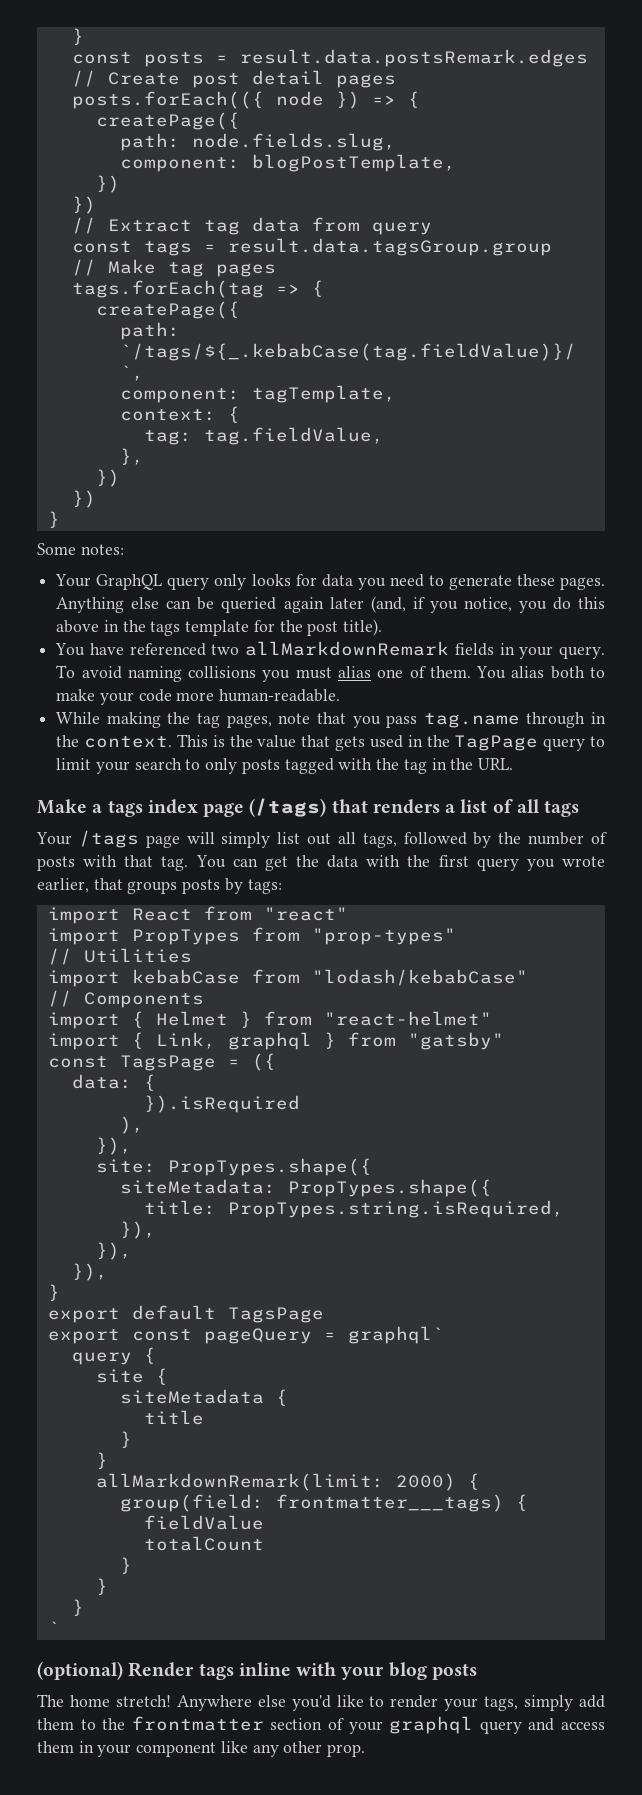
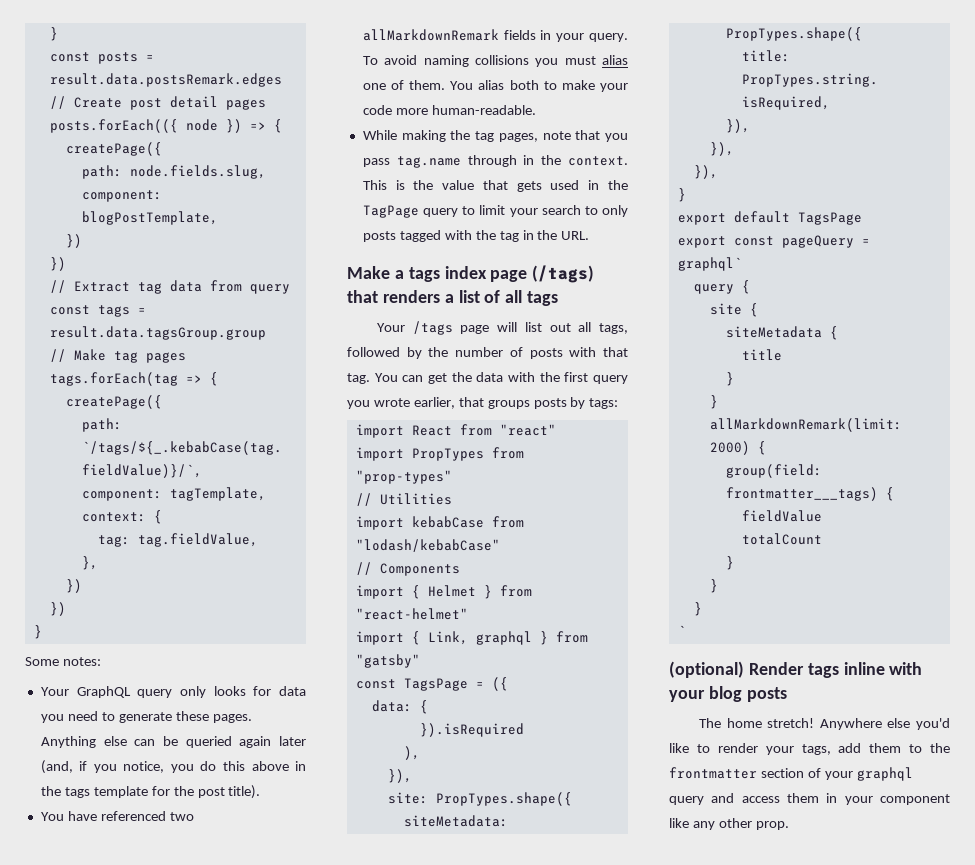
[221,832,271,848] simply -> (518, 327) none
[524,1695,574,1711] simply -> (831, 749) none

